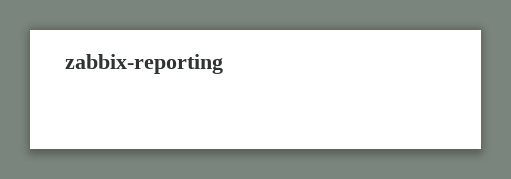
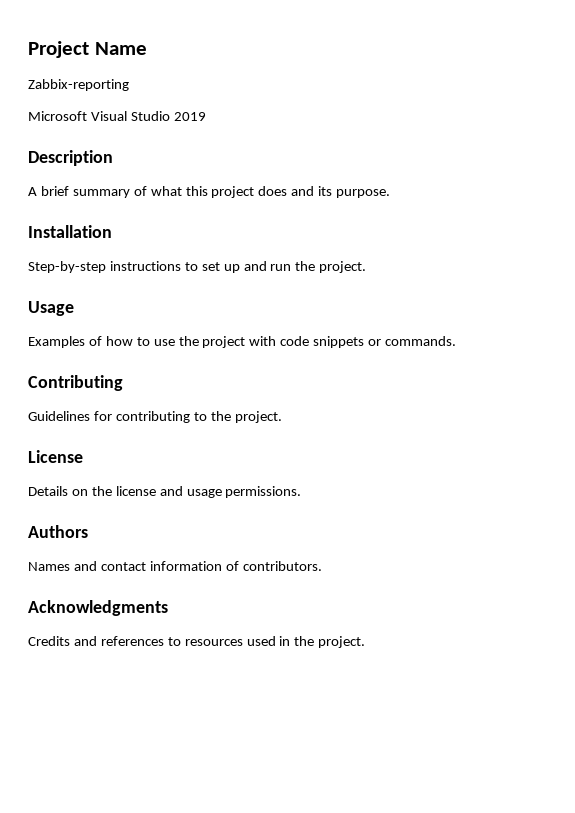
[65,54,223,74] zabbix-reporting -> [28,41,147,58] [28,79,129,91] [28,111,206,121] [28,150,113,166] [28,186,391,198] [28,225,112,238] [28,261,367,273] [28,301,74,316] [28,336,457,348] [28,375,123,391] [28,411,282,423] [28,450,83,463] [28,486,302,498] [28,525,88,538] [28,561,322,571] [28,600,168,616] [28,636,366,648] Project Name // Zabbix-reporting // Microsoft Visual Studio 2019 // Description // A brief summary of what this project does and its purpose. // Installation // Step-by-step instructions to set up and run the project. // Usage // Examples of how to use the project with code snippets or commands. // Contributing // Guidelines for contributing to the project. // License // Details on the license and usage permissions. // Authors // Names and contact information of contributors. // Acknowledgments // Credits and references to resources used in the project.

